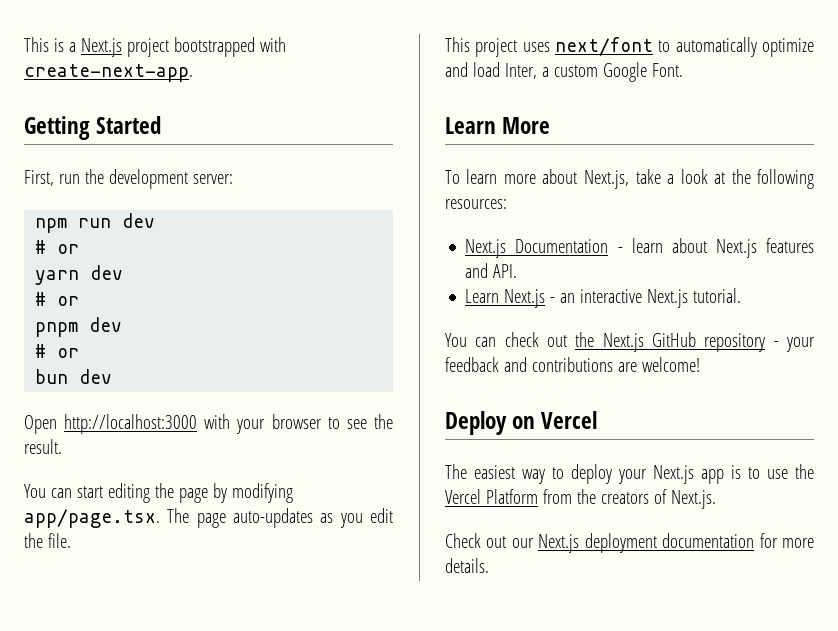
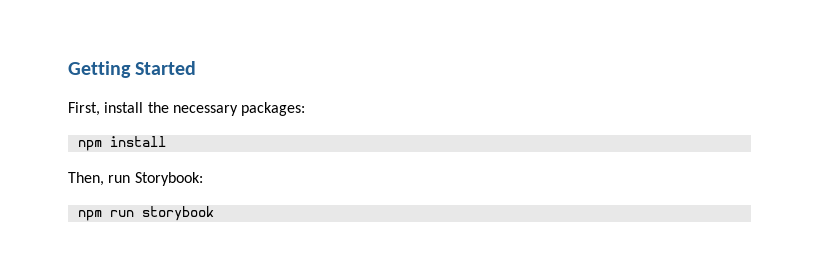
[24,37,286,57] [24,64,193,82] [24,116,162,140] [24,169,233,189] [35,213,156,233] [35,240,80,254] [35,265,124,285] [35,292,80,306] [35,317,123,337] [35,344,80,358] [35,369,113,384] [24,414,393,434] [24,439,62,454] [24,483,293,503] [24,508,393,528] [24,533,71,548] [445,37,814,57] [445,62,683,82] [445,117,551,134] [445,169,814,189] [445,199,507,209] [465,238,814,258] [465,263,518,278] [465,288,742,308] [445,332,815,352] [445,357,700,372] [445,411,598,435] [445,464,814,484] [445,489,716,509] [445,533,814,553] [445,558,489,573] This is a Next.js project bootstrapped with create-next-app. // Getting Started // First, run the development server: // npm run dev // # or // yarn dev // # or // pnpm dev // # or // bun dev // Open http://localhost:3000 with your browser to see the result. // You can start editing the page by modifying app/page.tsx. The page auto-updates as you edit the file. // This project uses next/font to automatically optimize and load Inter, a custom Google Font. // Learn More // To learn more about Next.js, take a look at the following resources: // Next.js Documentation - learn about Next.js features and API. // Learn Next.js - an interactive Next.js tutorial. // You can check out the Next.js GitHub repository - your feedback and contributions are welcome! // Deploy on Vercel // The easiest way to deploy your Next.js app is to use the Vercel Platform from the creators of Next.js. // Check out our Next.js deployment documentation for more details. -> [68,61,197,78] [68,102,306,116] [77,136,166,151] [68,172,203,186] [77,206,214,221] Getting Started // First, install the necessary packages: // npm install // Then, run Storybook: // npm run storybook

